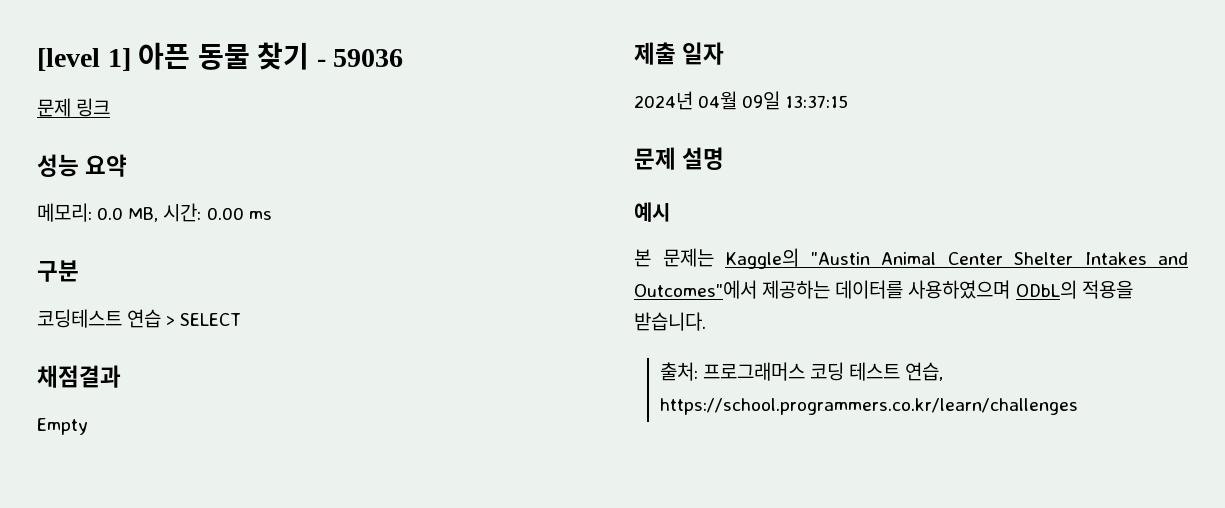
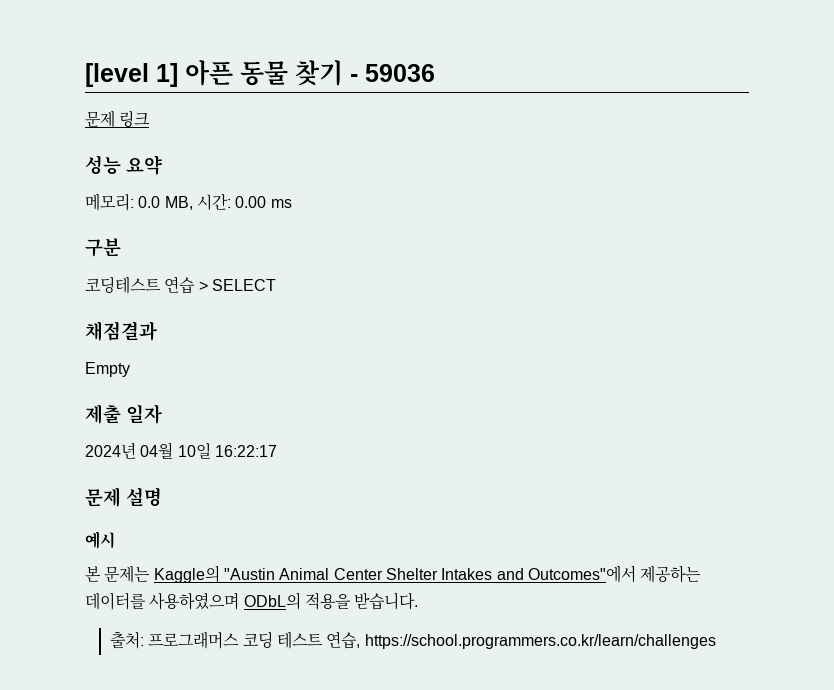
[742,91,849,110] 09일 13:37:15 -> [177,443,277,459] 10일 16:22:17

